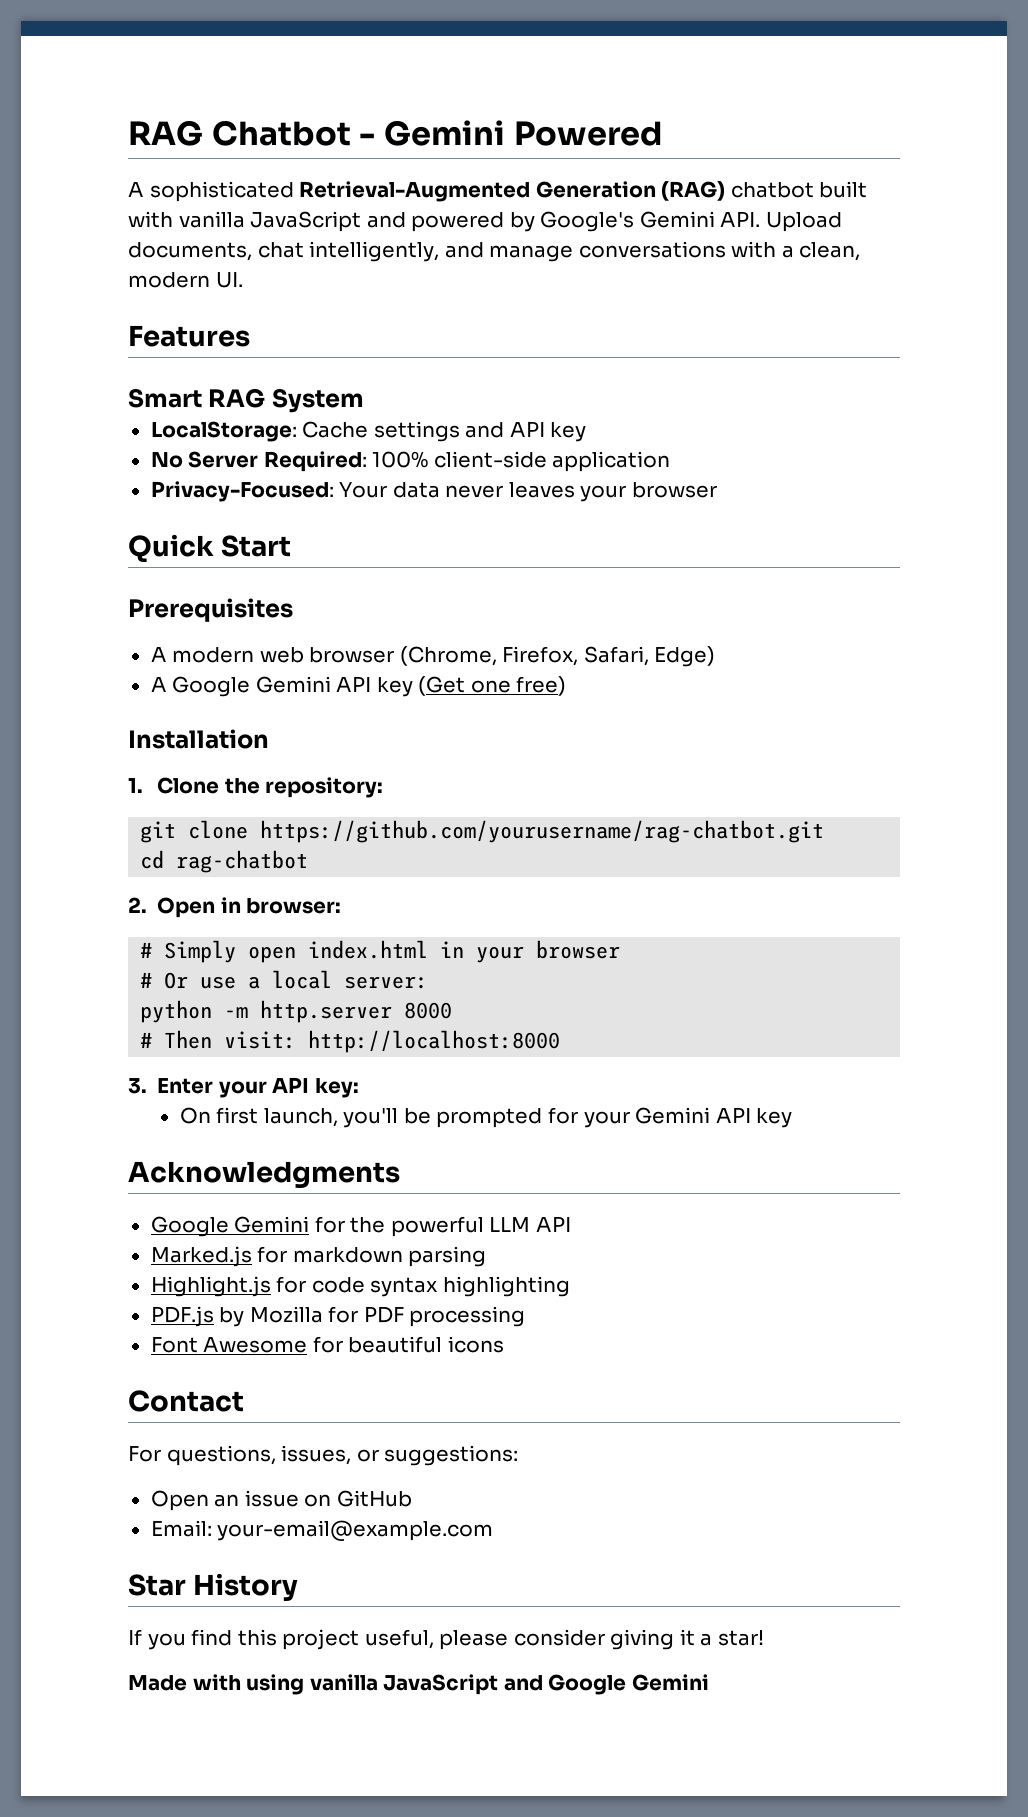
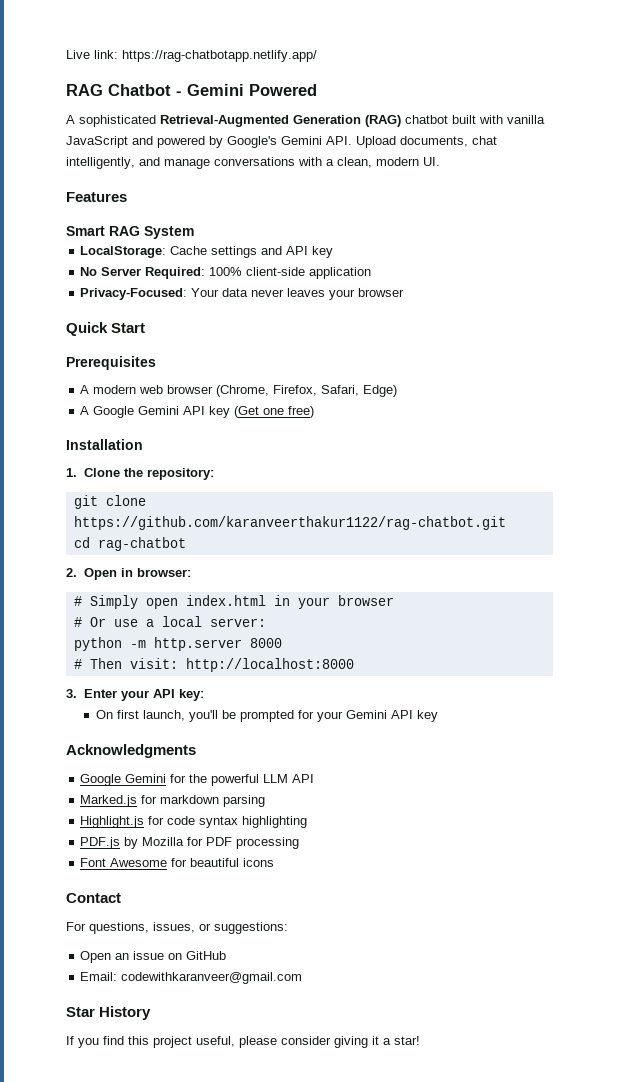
(128, 133) none -> [66,50,317,62] Live link: https://rag-chatbotapp.netlify.app/ //
[260,820,825,843] https://github.com/yourusername/rag-chatbot.git -> [73,516,506,530] https://github.com/karanveerthakur1122/rag-chatbot.git
[217,1520,494,1541] your-email@example.com -> [121,972,303,984] codewithkaranveer@gmail.com
[128,1674,709,1695] // Made with using vanilla JavaScript and Google Gemini -> (420, 1040) none

